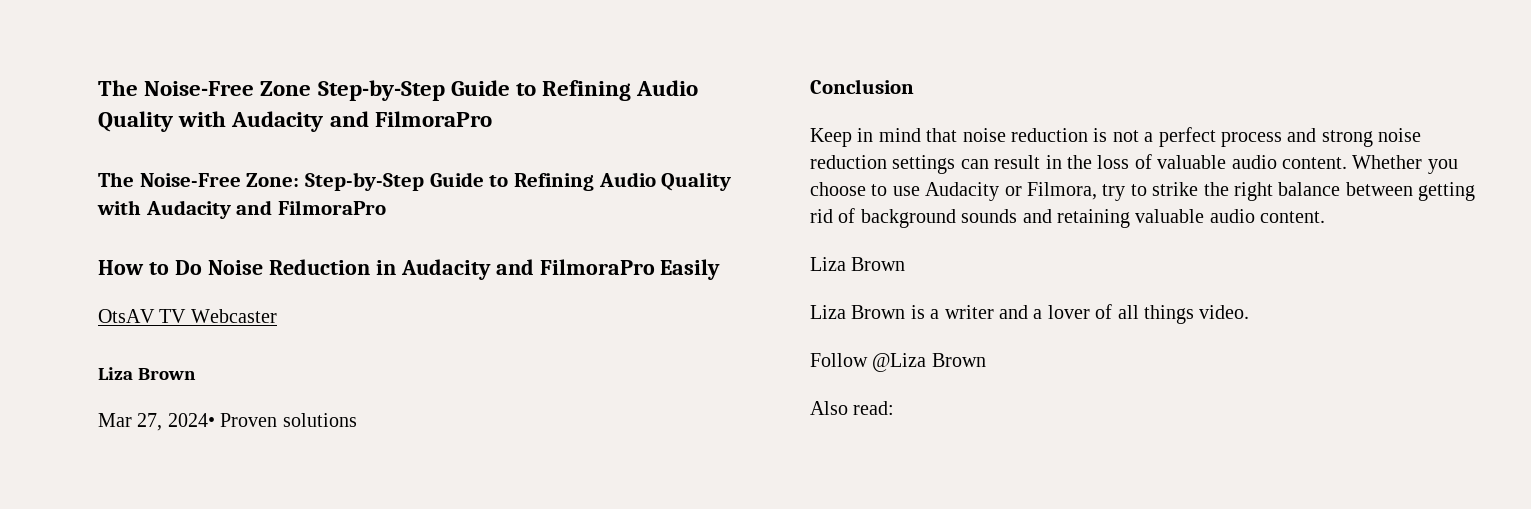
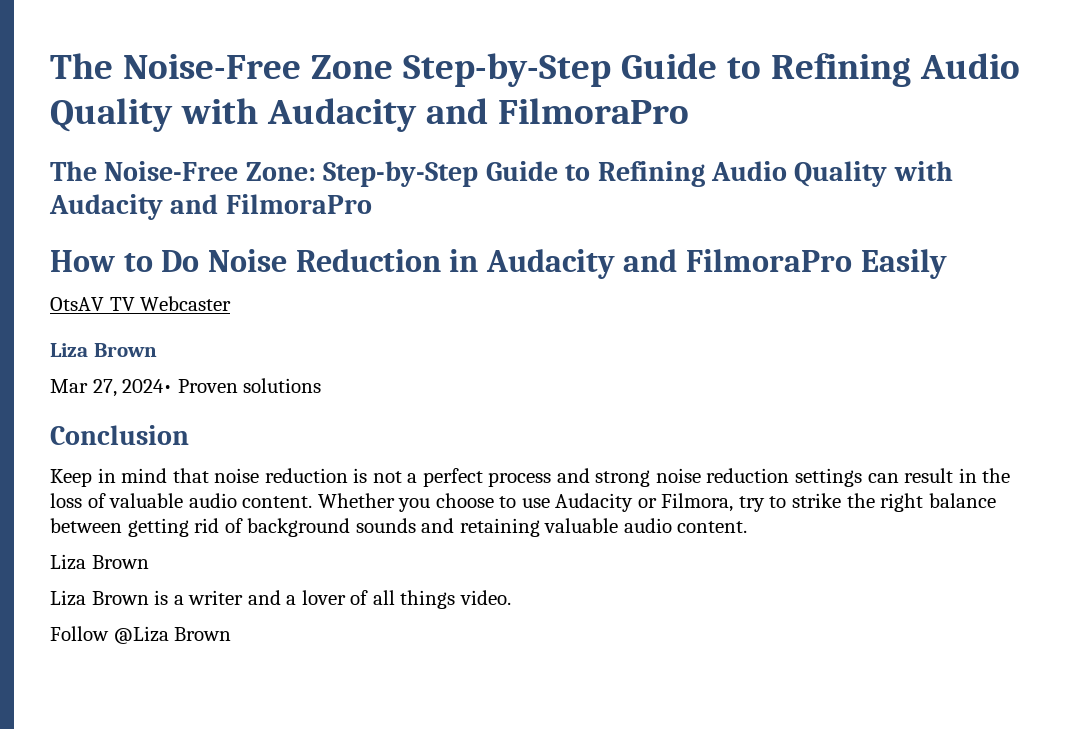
[810,401,895,415] // Also read: -> (232, 634) none

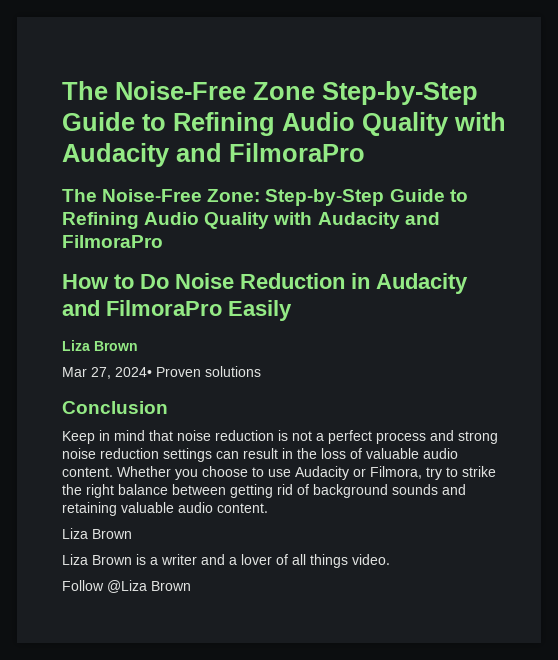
[50,296,232,311] // OtsAV TV Webcaster -> (292, 310) none

